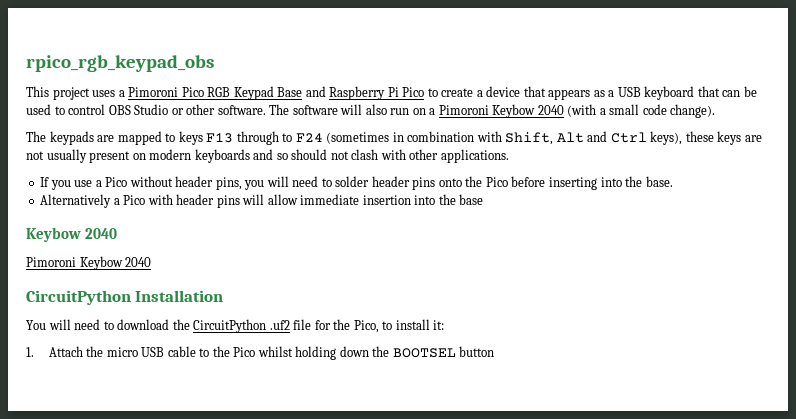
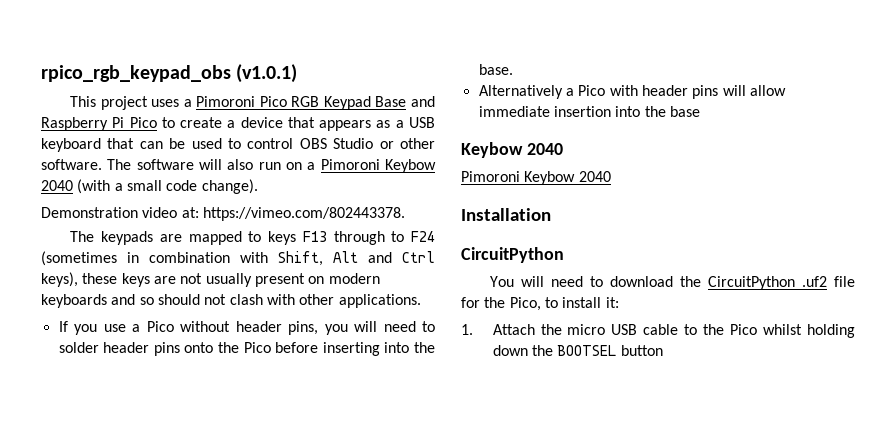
(214, 63) none -> [236,64,298,83] (v1.0.1)
(716, 111) none -> [41,207,405,221] // Demonstration video at: https://vimeo.com/802443378.
[26,290,224,305] // CircuitPython Installation -> [461,208,551,221] [461,247,564,263] // Installation // CircuitPython

